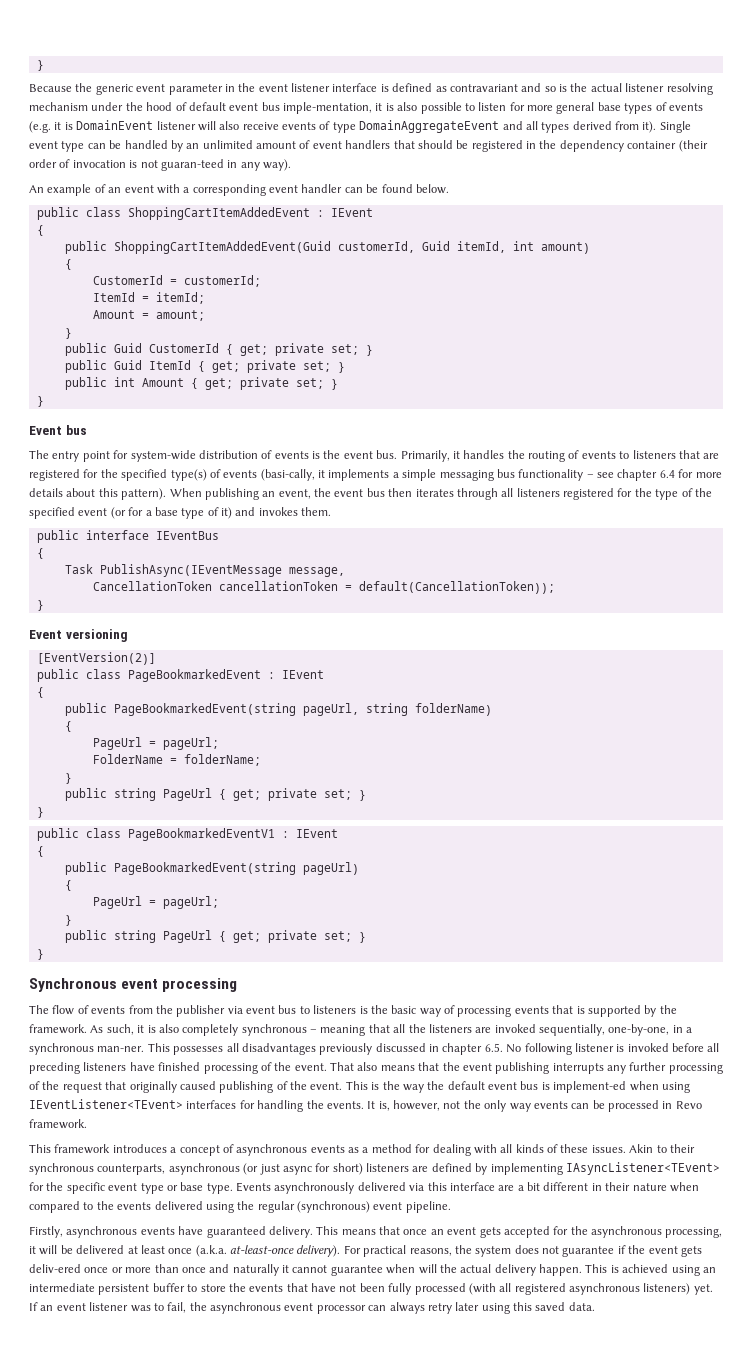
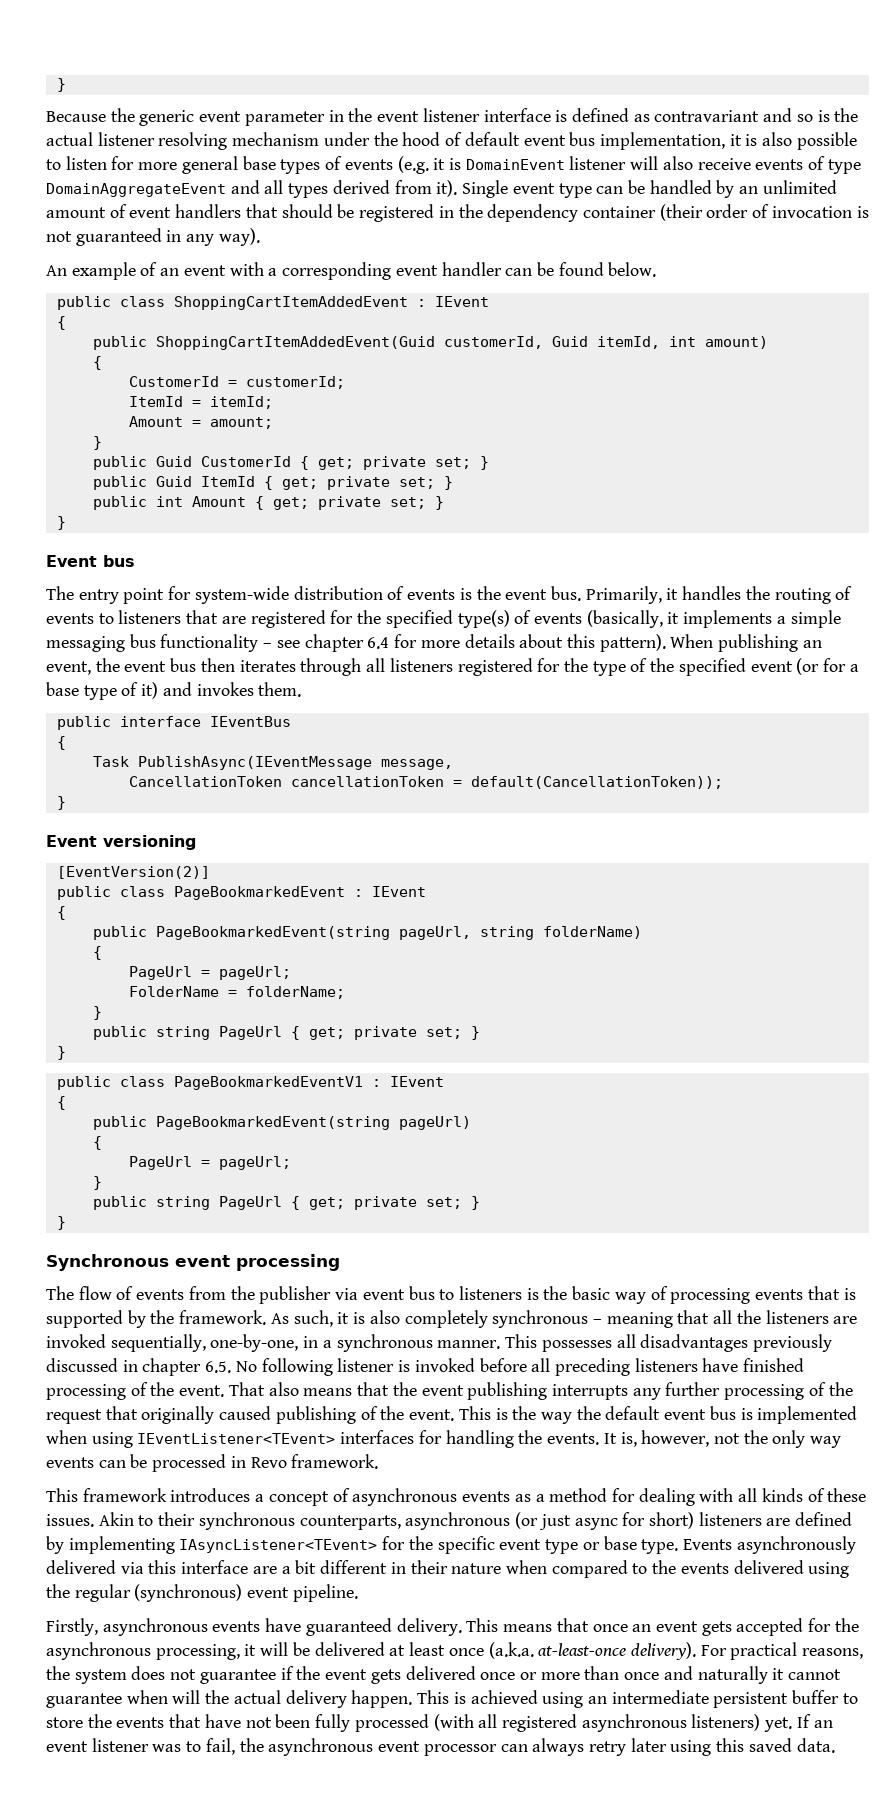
[283,102,372,114] imple-mentation, -> [599,132,725,150] implementation,
[160,159,224,171] guaran-teed -> [75,228,162,246] guaranteed
[260,469,315,481] (basi-cally, -> [586,610,663,628] (basically,
[97,1046,145,1052] man-ner. -> [437,1340,501,1349] manner.
[553,1081,627,1093] implement-ed -> [757,1406,858,1424] implemented
[29,1264,81,1273] deliv-ered -> [405,1666,476,1680] delivered

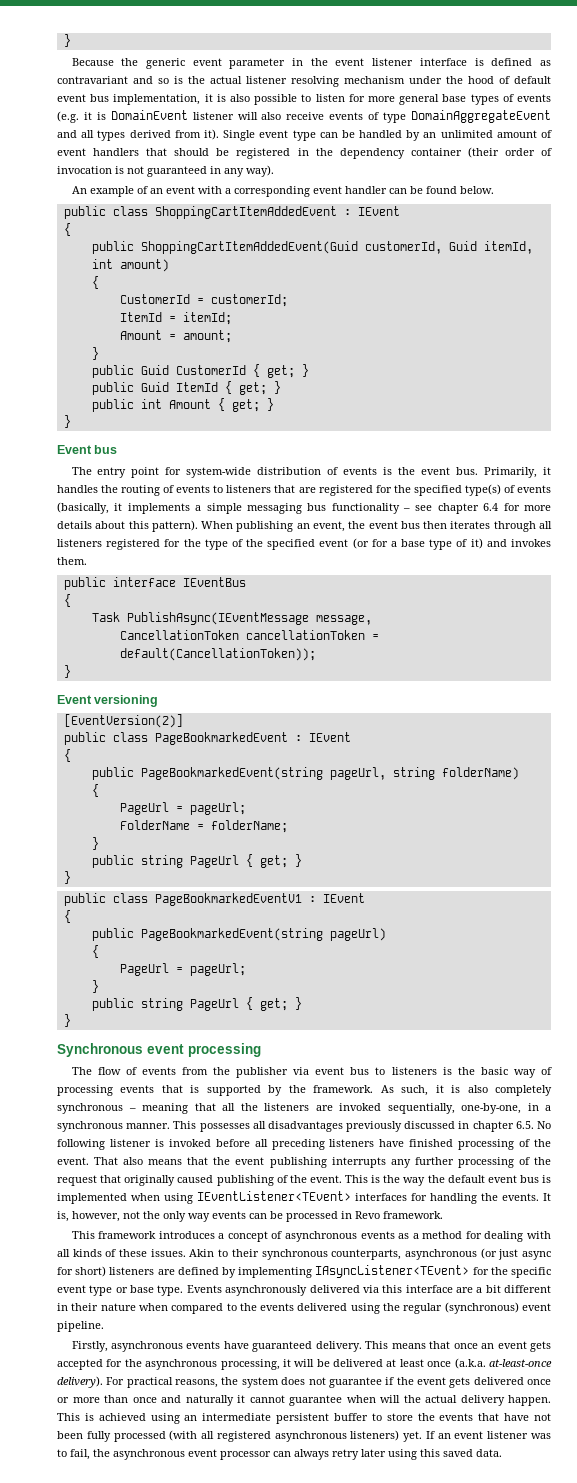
[362,456,471,470] private set; -> (295, 371) none
[326,476,435,490] private set; -> (267, 388) none
[317,496,426,510] private set; -> (260, 405) none
[353,1026,462,1040] private set; -> (288, 861) none
[353,1196,462,1210] private set; -> (288, 1004) none

